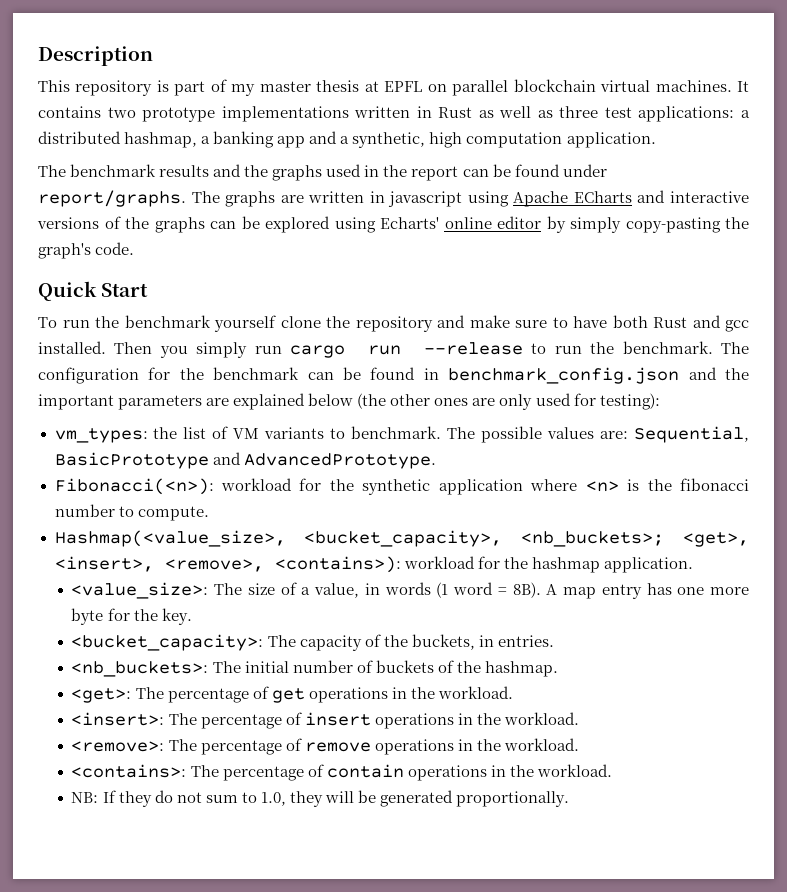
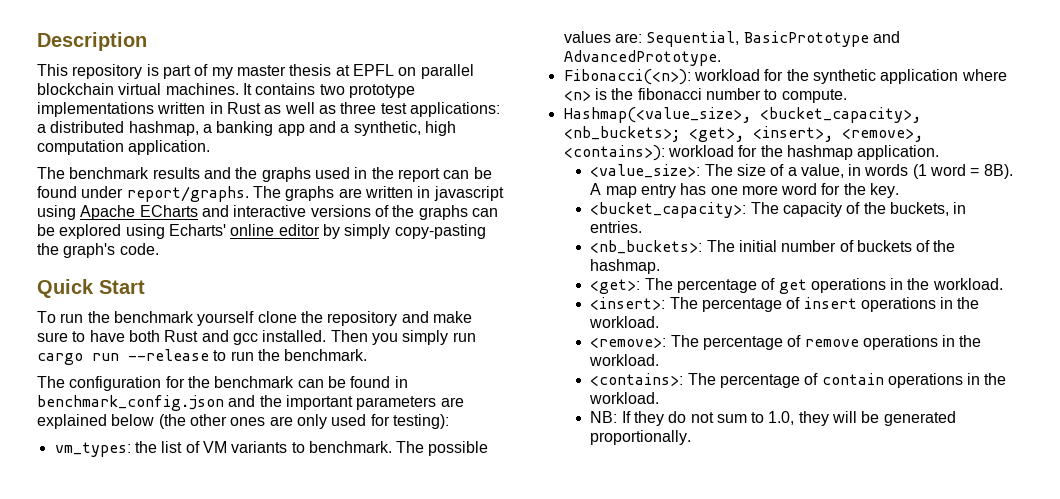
(713, 347) none -> (368, 355) //
[71,608,104,625] byte -> [781,183,818,195] word

